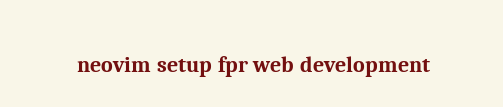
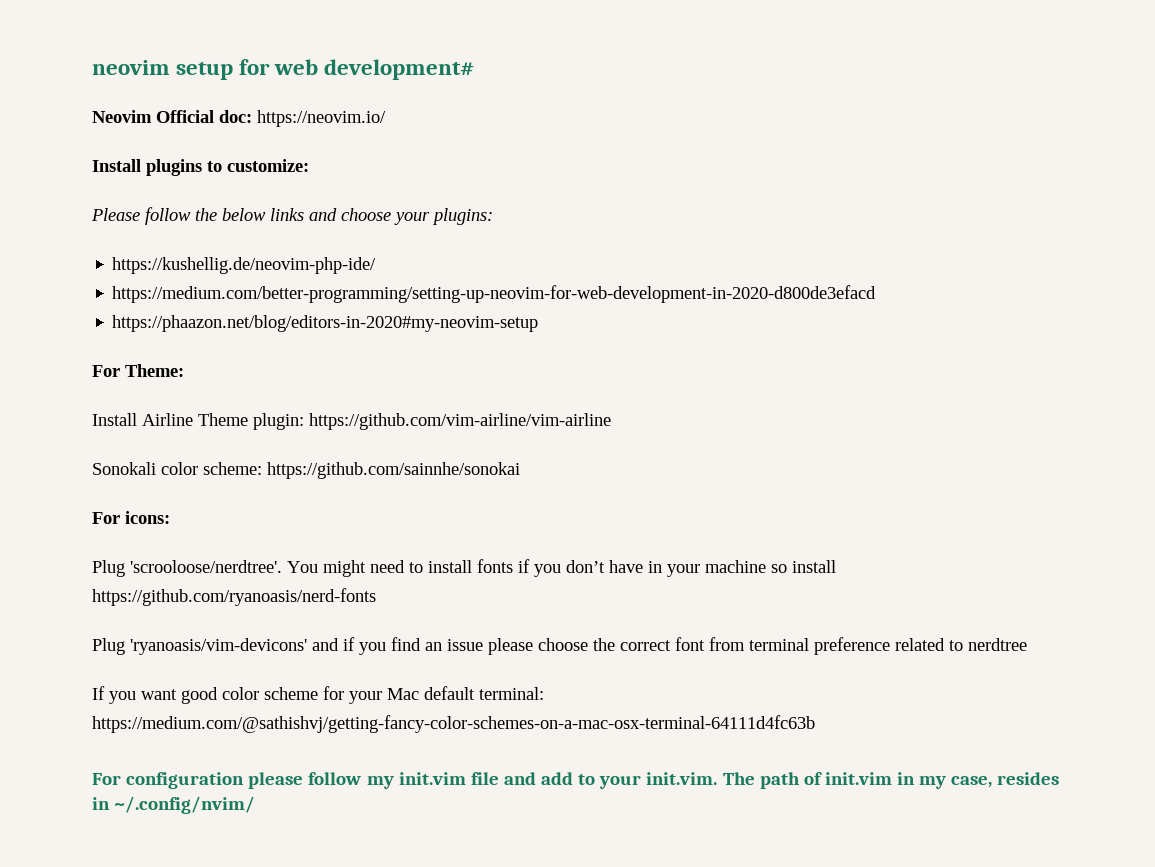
[217,56,431,77] fpr web development -> [239,59,475,80] [92,110,386,127] [92,159,309,176] [91,207,493,225] [112,257,377,274] [112,285,877,303] [112,315,539,332] [92,364,184,377] [92,413,611,430] [92,462,520,479] [92,511,170,524] [92,559,836,577] [92,588,376,606] [92,637,1027,655] [92,686,544,704] [92,715,815,733] [92,772,1060,789] [92,796,256,814] for web development# // Neovim Official doc: https://neovim.io/ // Install plugins to customize: // Please follow the below links and choose your plugins: // https://kushellig.de/neovim-php-ide/ // https://medium.com/better-programming/setting-up-neovim-for-web-development-in-2020-d800de3efacd // https://phaazon.net/blog/editors-in-2020#my-neovim-setup // For Theme: // Install Airline Theme plugin: https://github.com/vim-airline/vim-airline // Sonokali color scheme: https://github.com/sainnhe/sonokai // For icons: // Plug 'scrooloose/nerdtree'. You might need to install fonts if you don’t have in your machine so install https://github.com/ryanoasis/nerd-fonts // Plug 'ryanoasis/vim-devicons' and if you find an issue please choose the correct font from terminal preference related to nerdtree // If you want good color scheme for your Mac default terminal: https://medium.com/@sathishvj/getting-fancy-color-schemes-on-a-mac-osx-terminal-64111d4fc63b // For configuration please follow my init.vim file and add to your init.vim. The path of init.vim in my case, resides in ~/.config/nvim/

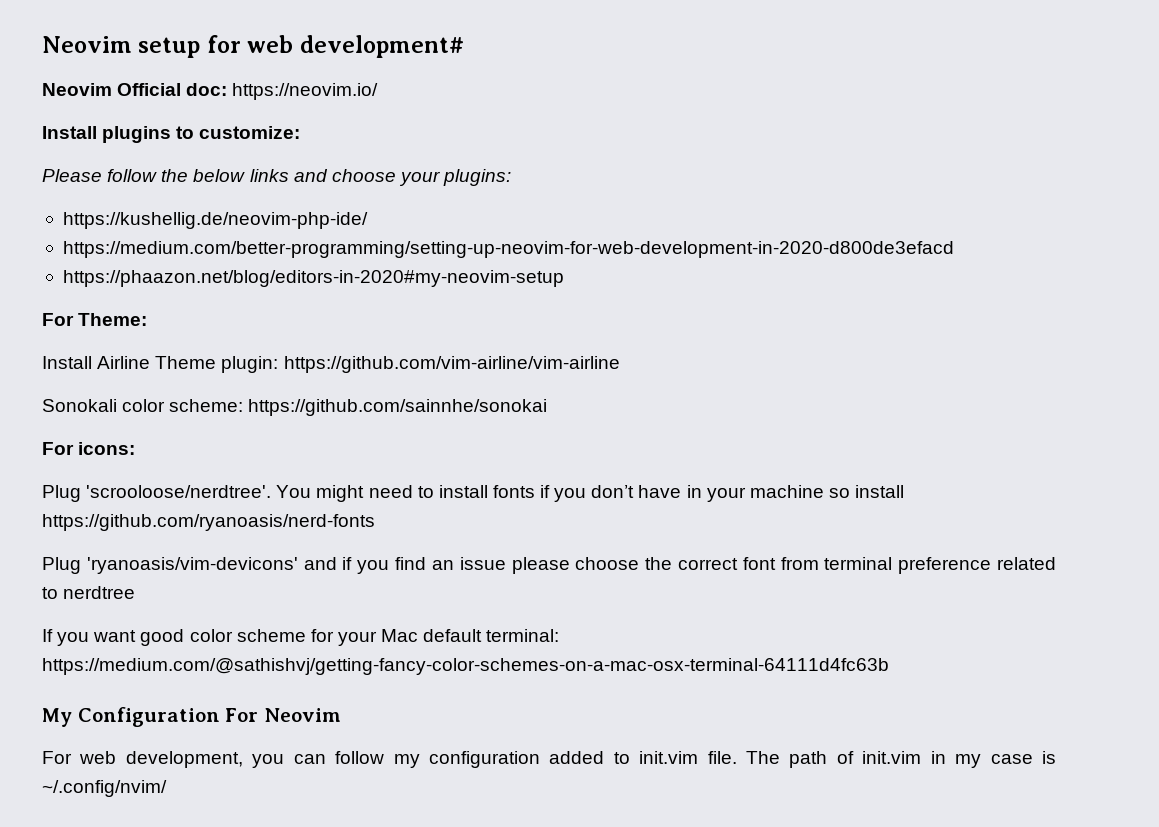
[92,60,170,75] neovim -> [42,36,132,53] Neovim
[92,772,718,789] For configuration please follow my init.vim file and add to your init.vim. -> [42,707,341,727] [42,751,737,768] My Configuration For Neovim // For web development, you can follow my configuration added to init.vim file.
[951,772,1060,788] [92,797,110,810] case, resides in -> [990,751,1057,764] case is

